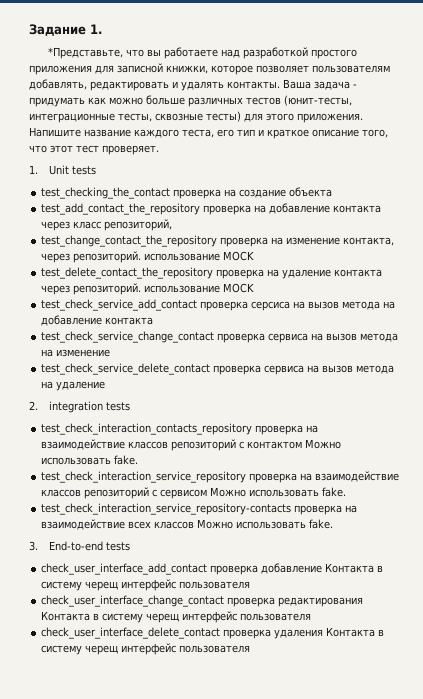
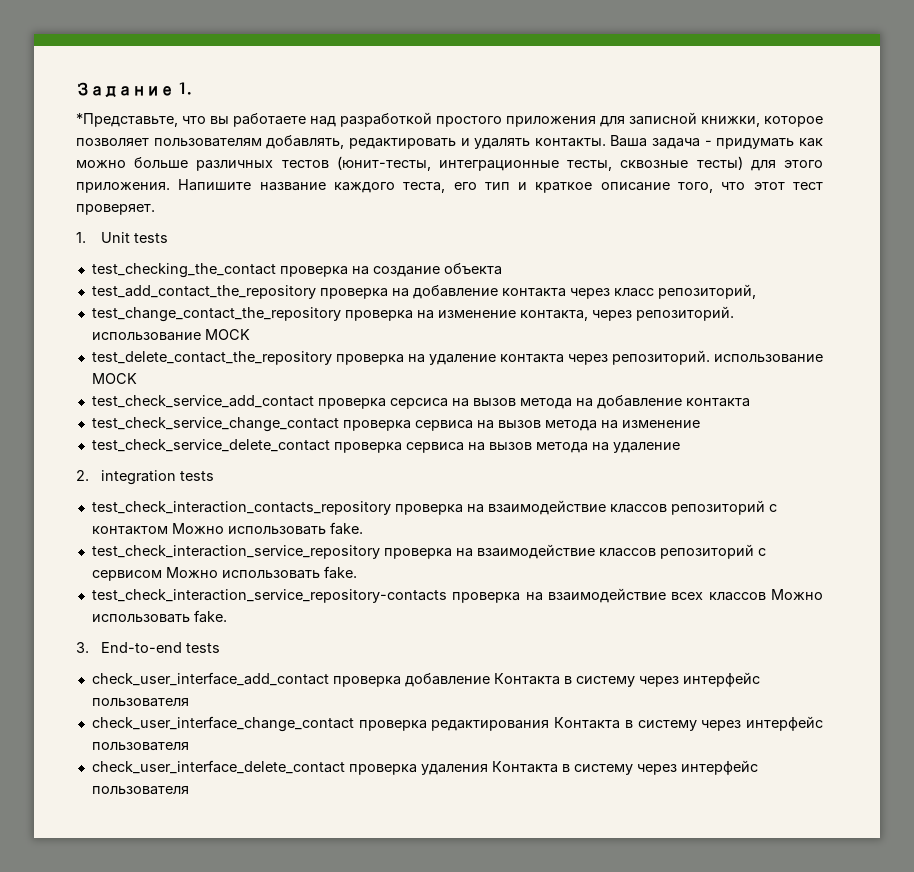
[85,581,119,591] черещ -> [638,676,679,687] через
[146,613,180,623] черещ -> [701,720,742,731] через
[85,645,119,655] черещ -> [636,764,677,775] через

